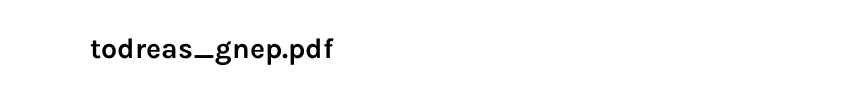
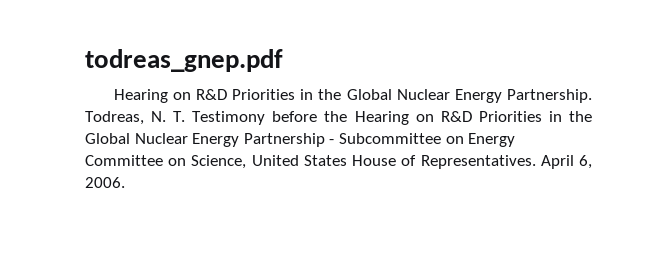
(334, 52) none -> [113,89,592,103] [85,111,592,125] [85,133,516,147] [85,155,592,169] [85,177,125,188] // Hearing on R&D Priorities in the Global Nuclear Energy Partnership. Todreas, N. T. Testimony before the Hearing on R&D Priorities in the Global Nuclear Energy Partnership - Subcommittee on Energy Committee on Science, United States House of Representatives. April 6, 2006.

